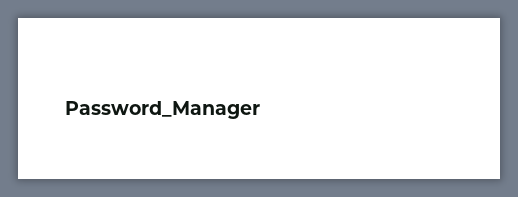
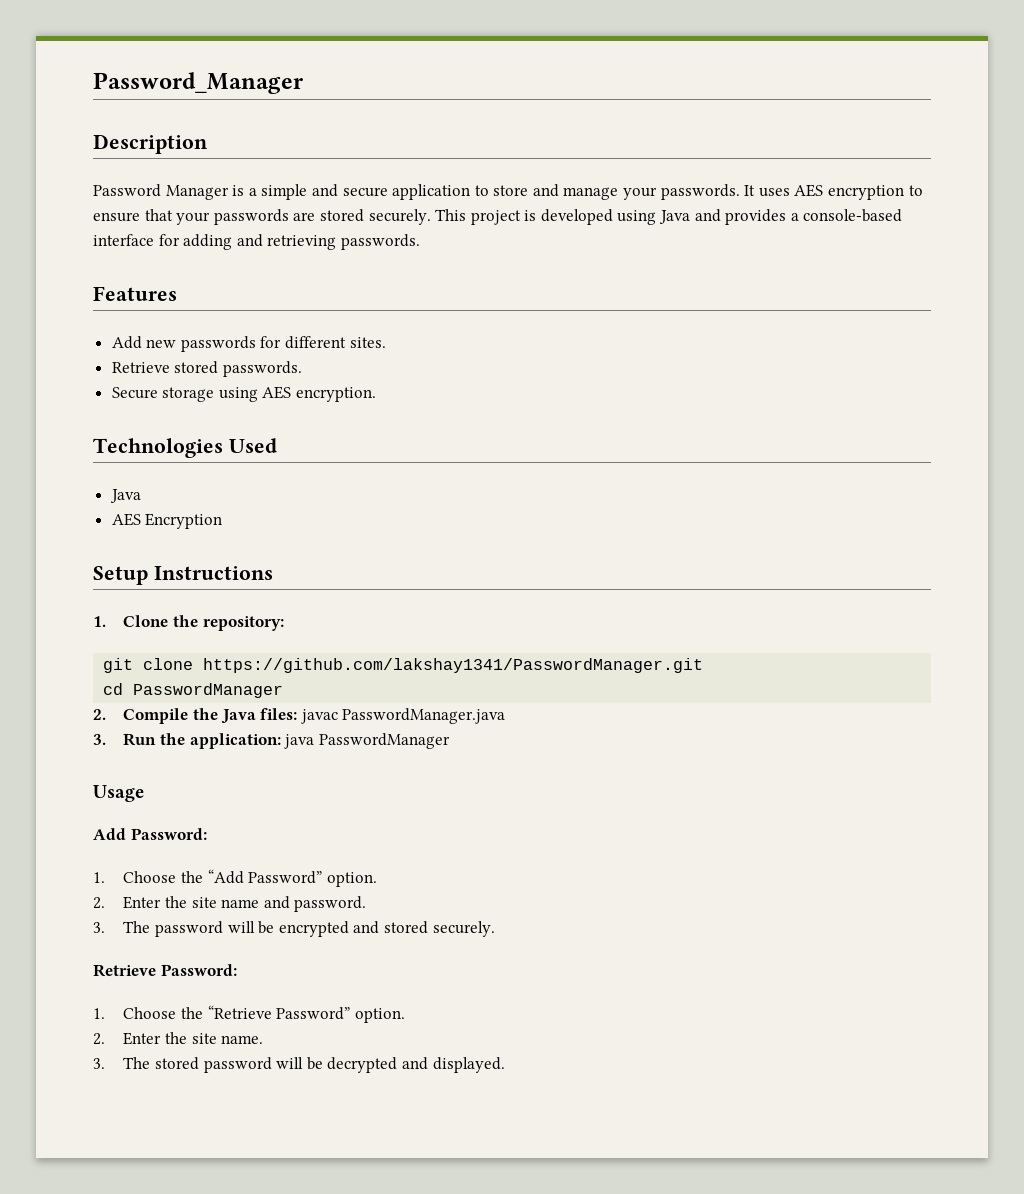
(260, 110) none -> [93,134,208,154] [93,184,923,200] [93,209,903,225] [93,234,420,250] [93,286,177,301] [111,336,386,352] [111,361,302,377] [111,386,377,402] [93,438,277,458] [109,489,141,503] [111,513,223,529] [93,566,273,585] [93,615,284,631] [103,658,704,673] [103,683,284,698] [93,708,506,724] [93,733,450,749] [93,785,144,802] [93,828,207,840] [93,869,377,887] [93,896,367,912] [93,921,495,937] [93,964,237,977] [93,1005,405,1023] [93,1032,264,1045] [93,1057,505,1073] // Description // Password Manager is a simple and secure application to store and manage your passwords. It uses AES encryption to ensure that your passwords are stored securely. This project is developed using Java and provides a console-based interface for adding and retrieving passwords. // Features // Add new passwords for different sites. // Retrieve stored passwords. // Secure storage using AES encryption. // Technologies Used // Java // AES Encryption // Setup Instructions // 1. Clone the repository: // git clone https://github.com/lakshay1341/PasswordManager.git // cd PasswordManager // 2. Compile the Java files: javac PasswordManager.java // 3. Run the application: java PasswordManager // Usage // Add Password: // 1. Choose the “Add Password” option. // 2. Enter the site name and password. // 3. The password will be encrypted and stored securely. // Retrieve Password: // 1. Choose the “Retrieve Password” option. // 2. Enter the site name. // 3. The stored password will be decrypted and displayed.

